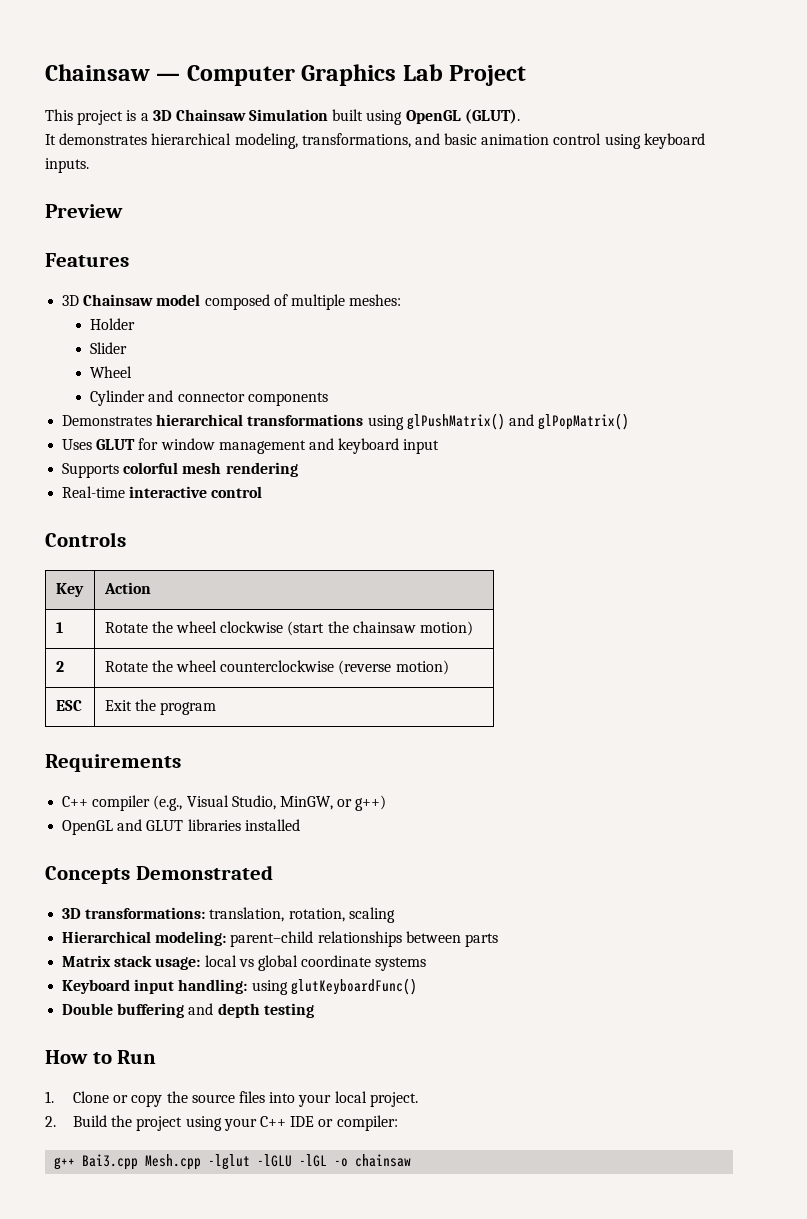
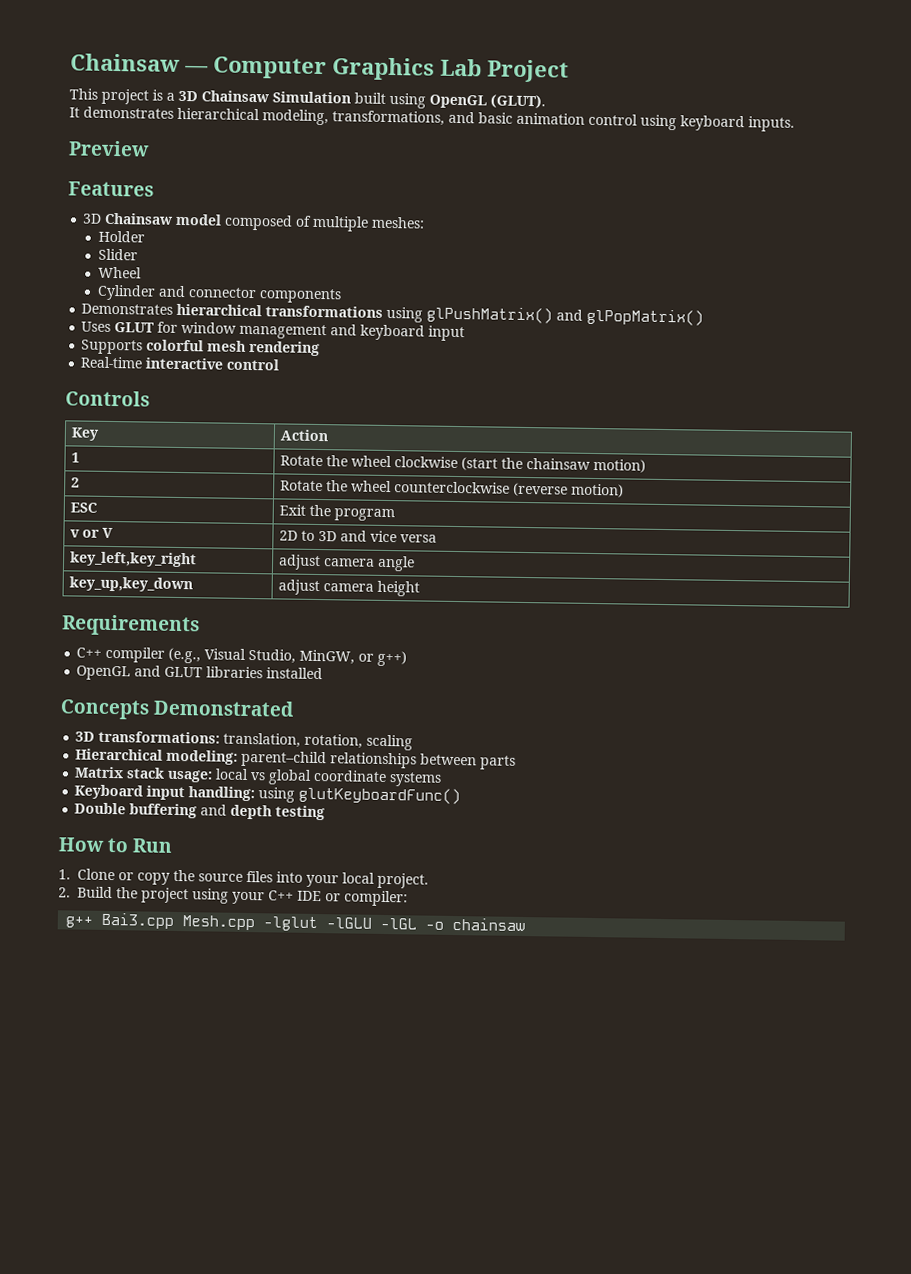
(217, 708) none -> [69,527,113,539] [278,530,437,543] [68,551,197,568] [277,554,415,572] [68,576,193,593] [277,579,420,597] // v or V | 2D to 3D and vice versa // key_left,key_right | adjust camera angle // key_up,key_down | adjust camera height

